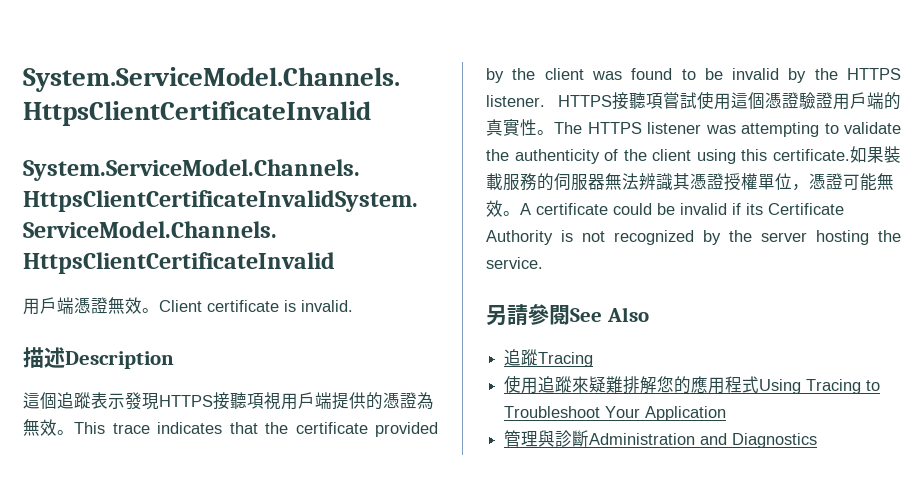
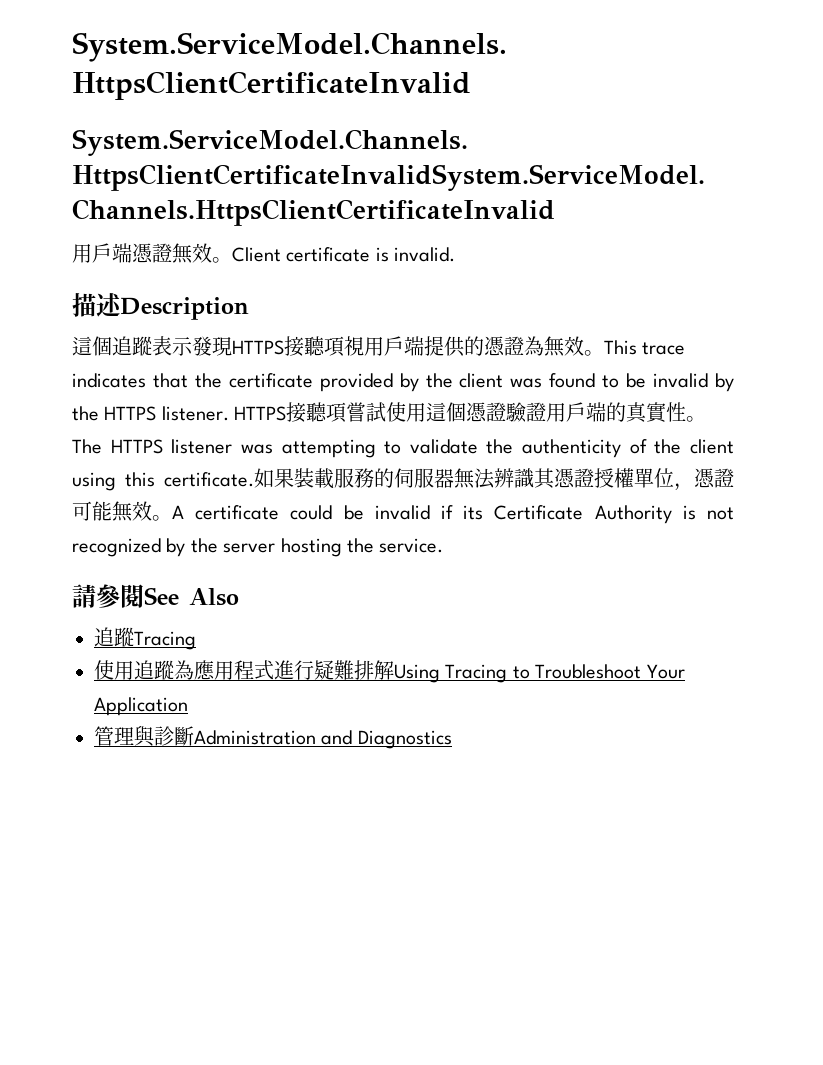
[486,305,507,326] 另 -> (444, 545) none
[572,376,760,394] 來疑難排解您的應用程式 -> [174,660,394,680] 為應用程式進行疑難排解

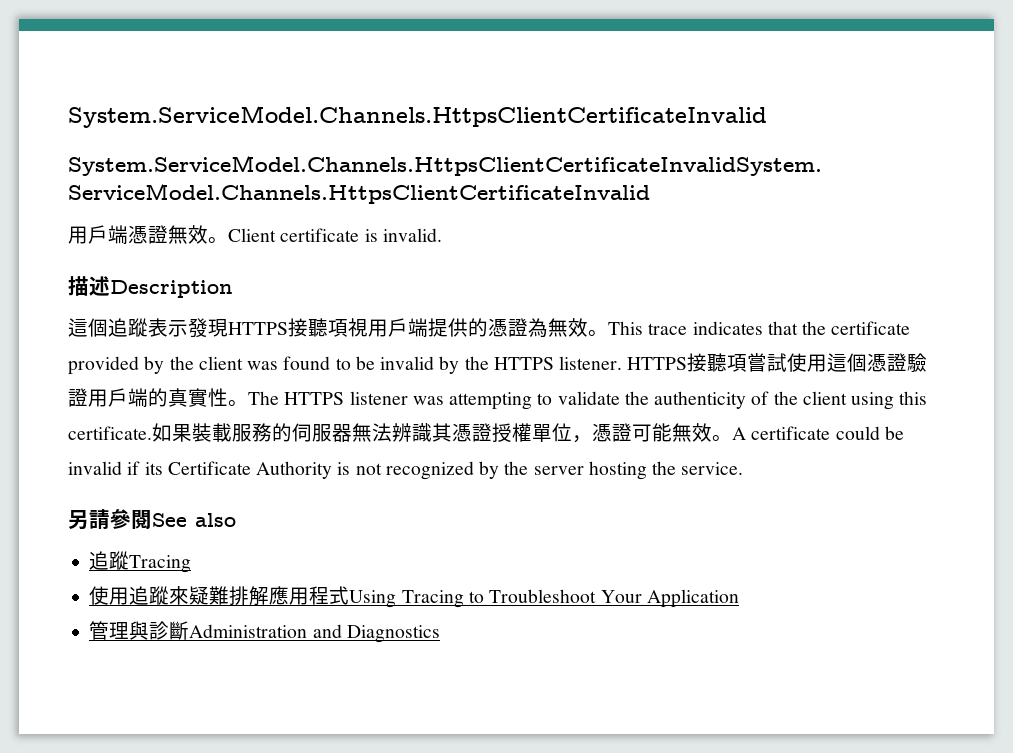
(444, 545) none -> [68,510,89,530] 另
[189,588,239,606] Also -> [195,513,236,527] also
[174,660,394,680] 為應用程式進行疑難排解 -> [169,586,350,606] 來疑難排解應用程式

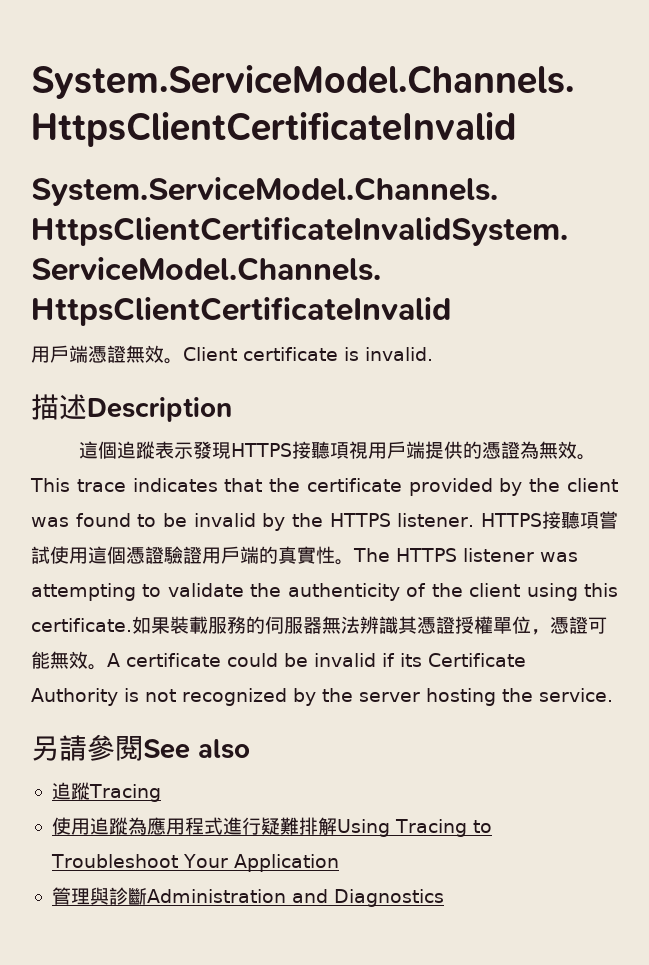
[169,586,350,606] 來疑難排解應用程式 -> [127,817,337,835] 為應用程式進行疑難排解

